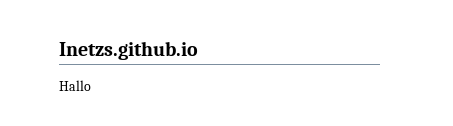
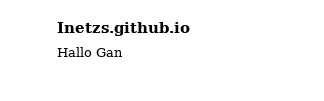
(91, 85) none -> [96,48,123,57] Gan

